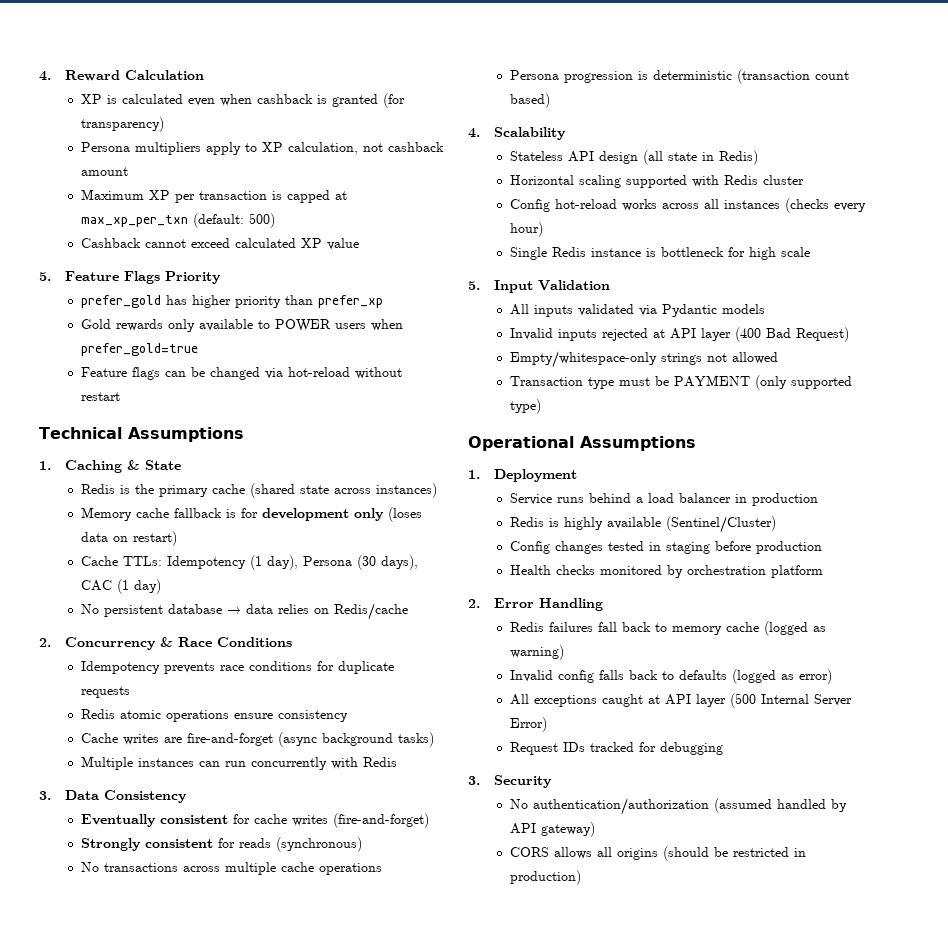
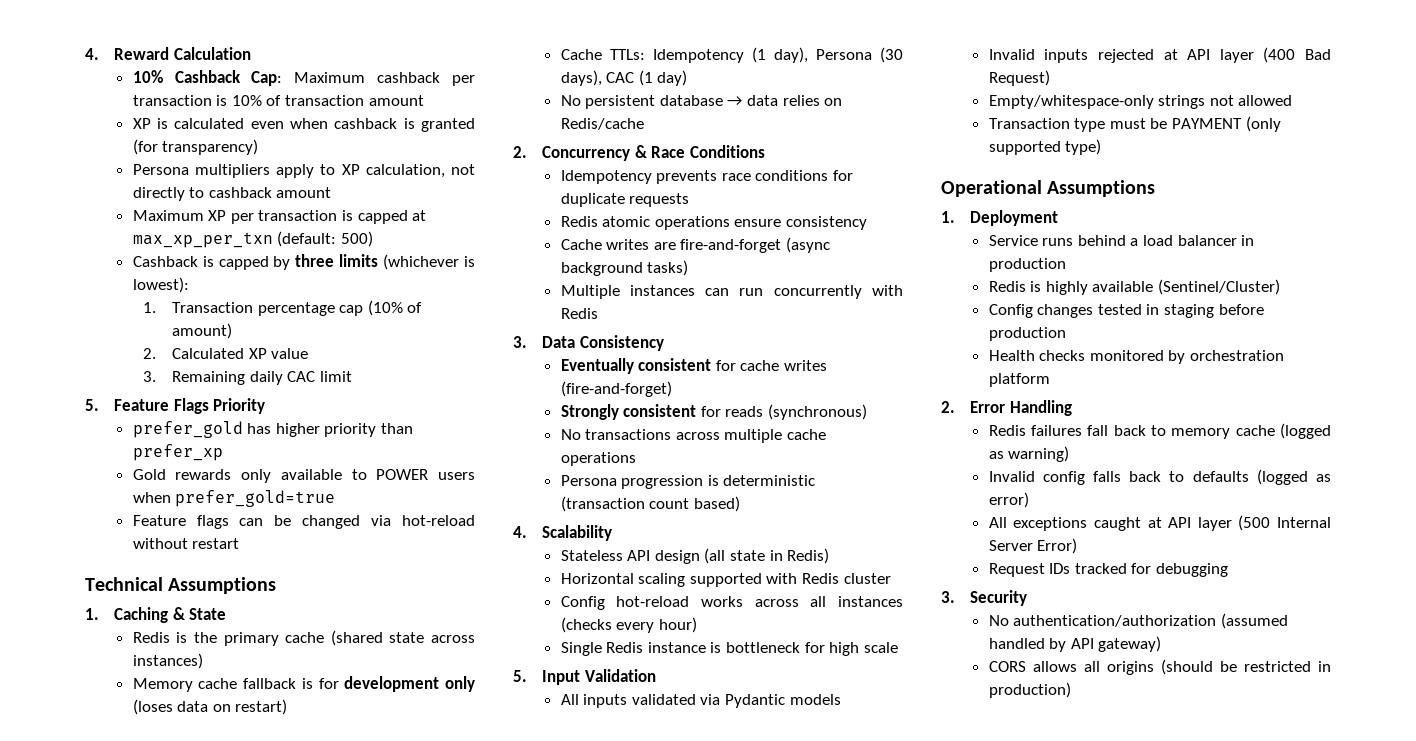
(205, 75) none -> [132,70,476,86] [132,95,424,106] // 10% Cashback Cap: Maximum cashback per transaction is 10% of transaction amount
(383, 147) none -> [132,187,205,201] directly to
[144,238,359,250] cannot exceed calculated XP value -> [202,254,475,270] [132,277,189,293] [143,300,423,316] [172,323,233,339] [143,348,309,359] [143,371,352,385] is capped by three limits (whichever is lowest): // 1. Transaction percentage cap (10% of amount) // 2. Calculated XP value // 3. Remaining daily CAC limit

